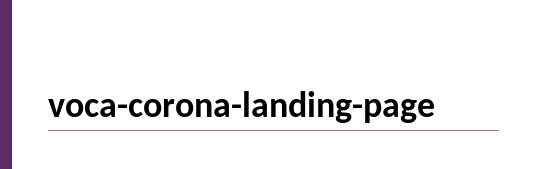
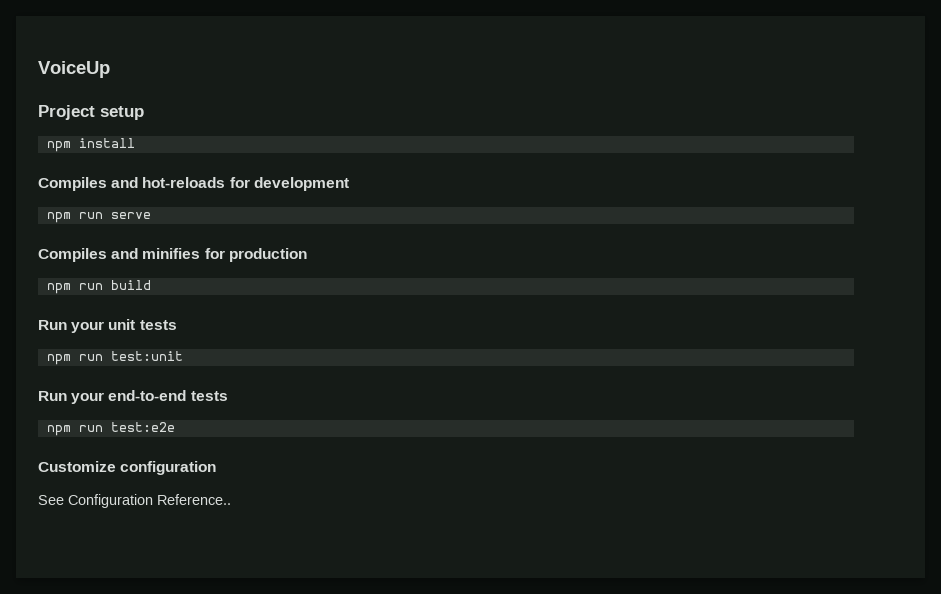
[48,91,435,123] voca-corona-landing-page -> [38,61,110,78] [38,105,144,120] [46,138,135,152] [38,177,349,191] [46,212,151,223] [38,248,307,262] [46,280,151,294] [38,319,177,333] [46,351,183,365] [38,390,228,404] [46,422,175,436] [38,461,217,475] [38,494,231,508] VoiceUp // Project setup // npm install // Compiles and hot-reloads for development // npm run serve // Compiles and minifies for production // npm run build // Run your unit tests // npm run test:unit // Run your end-to-end tests // npm run test:e2e // Customize configuration // See Configuration Reference..

